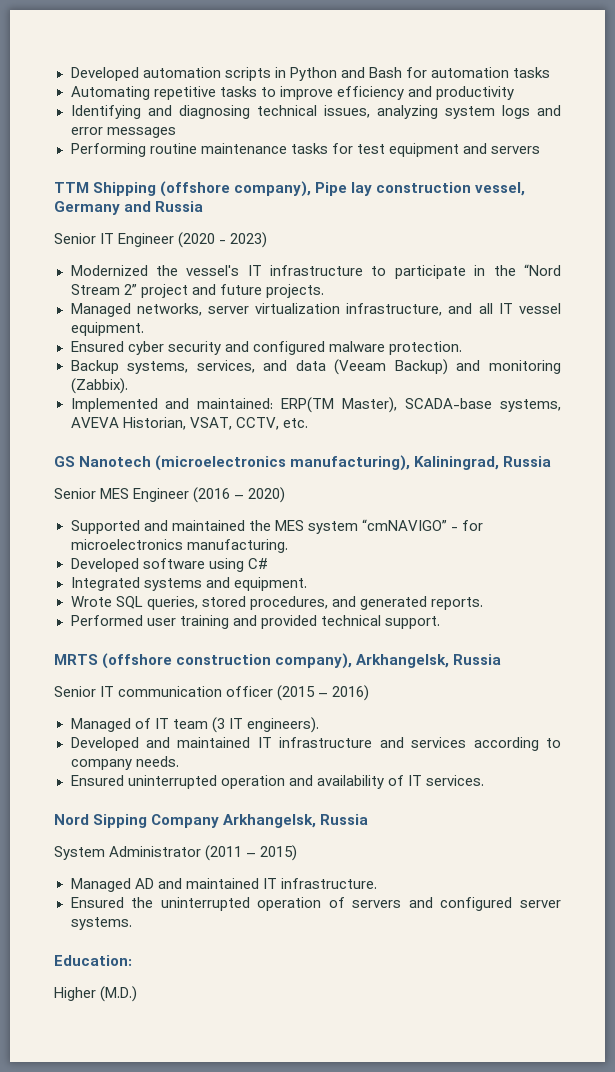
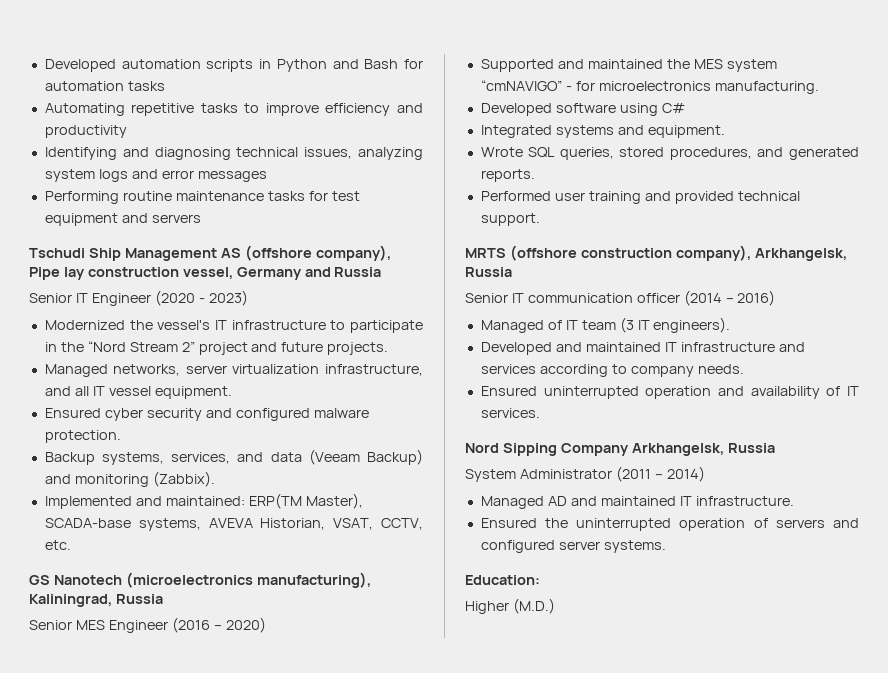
[54,182,157,196] TTM Shipping -> [29,248,241,261] Tschudi Ship Management AS
[277,685,316,701] (2015 -> [683,290,722,306] (2014
[260,845,298,861] 2015) -> [666,466,705,482] 2014)

